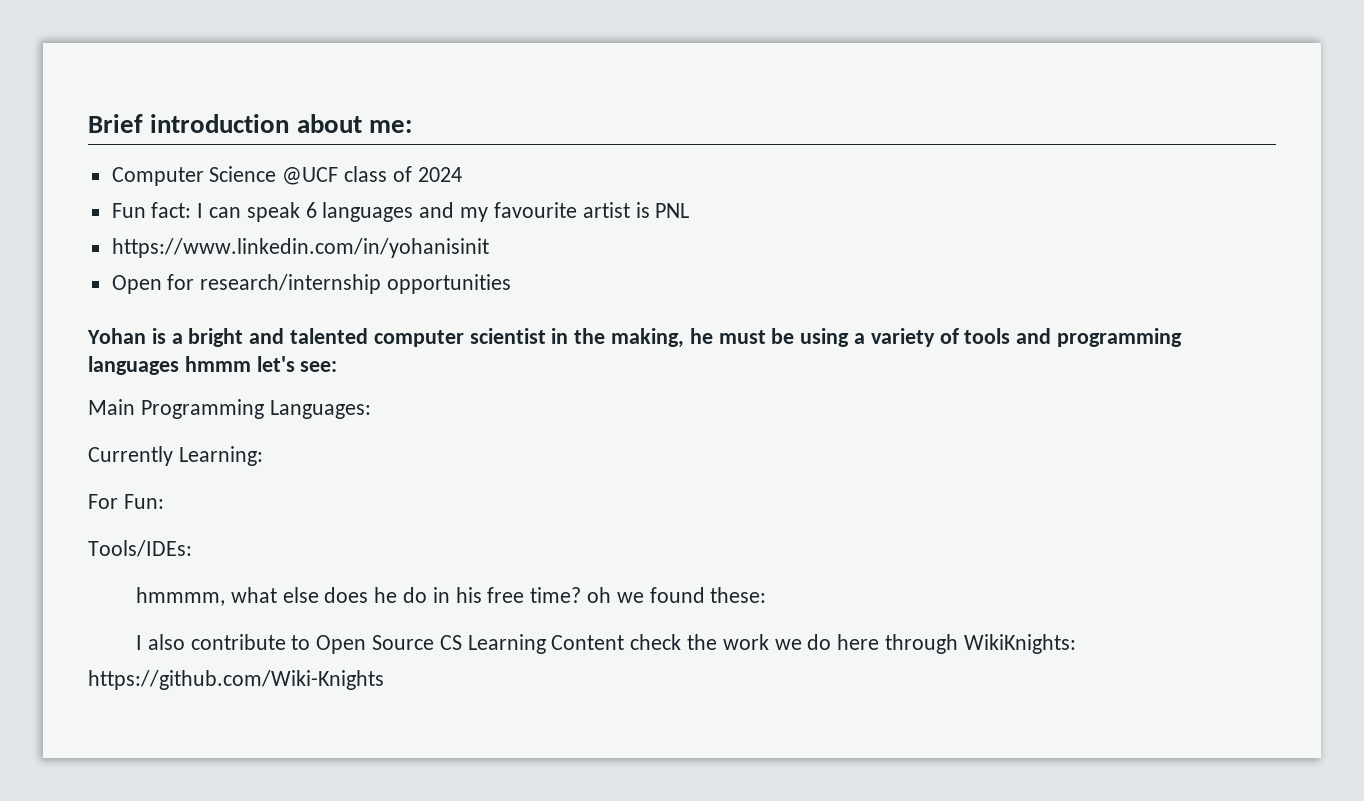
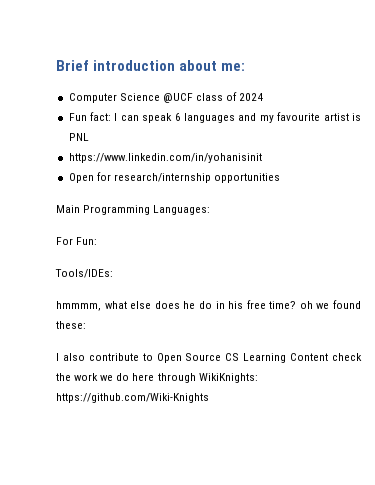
[87,328,1183,348] [88,356,338,375] // Yohan is a bright and talented computer scientist in the making, he must be using a variety of tools and programming languages hmmm let's see: -> (280, 178) none
[88,446,263,466] // Currently Learning: -> (211, 210) none

